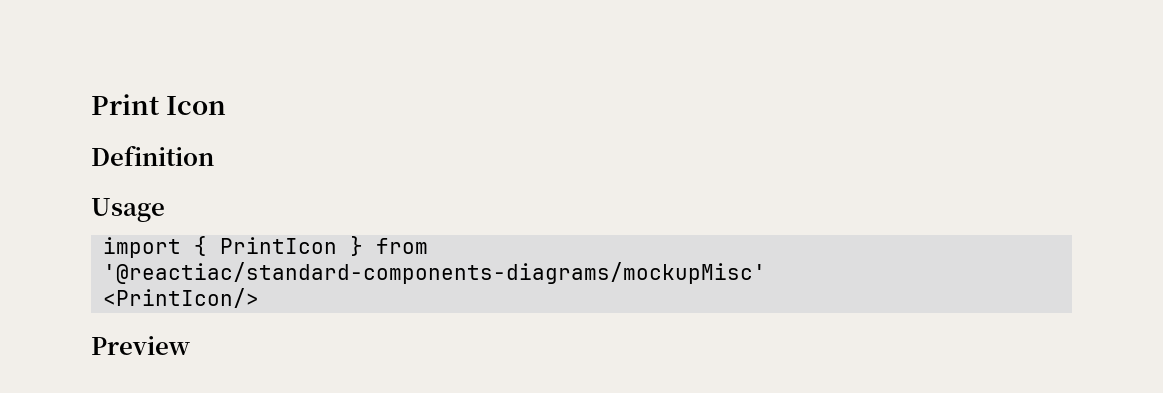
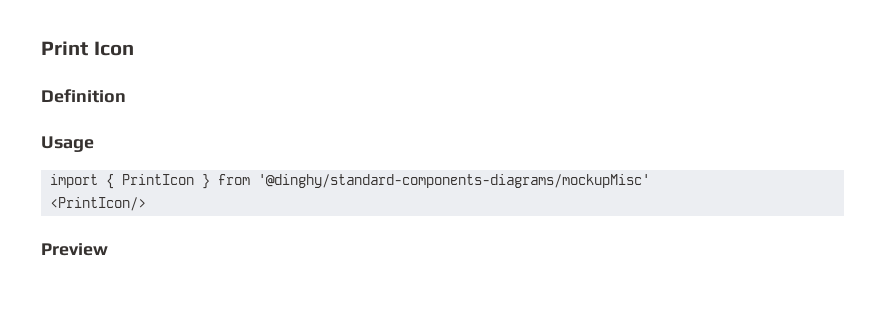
[103,262,767,284] '@reactiac/standard-components-diagrams/mockupMisc' -> [257,174,650,188] '@dinghy/standard-components-diagrams/mockupMisc'

